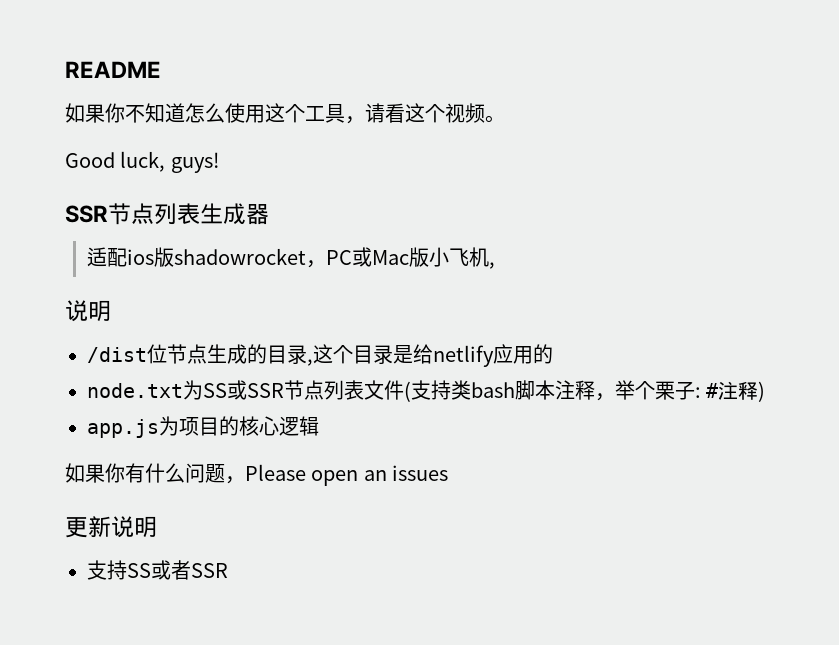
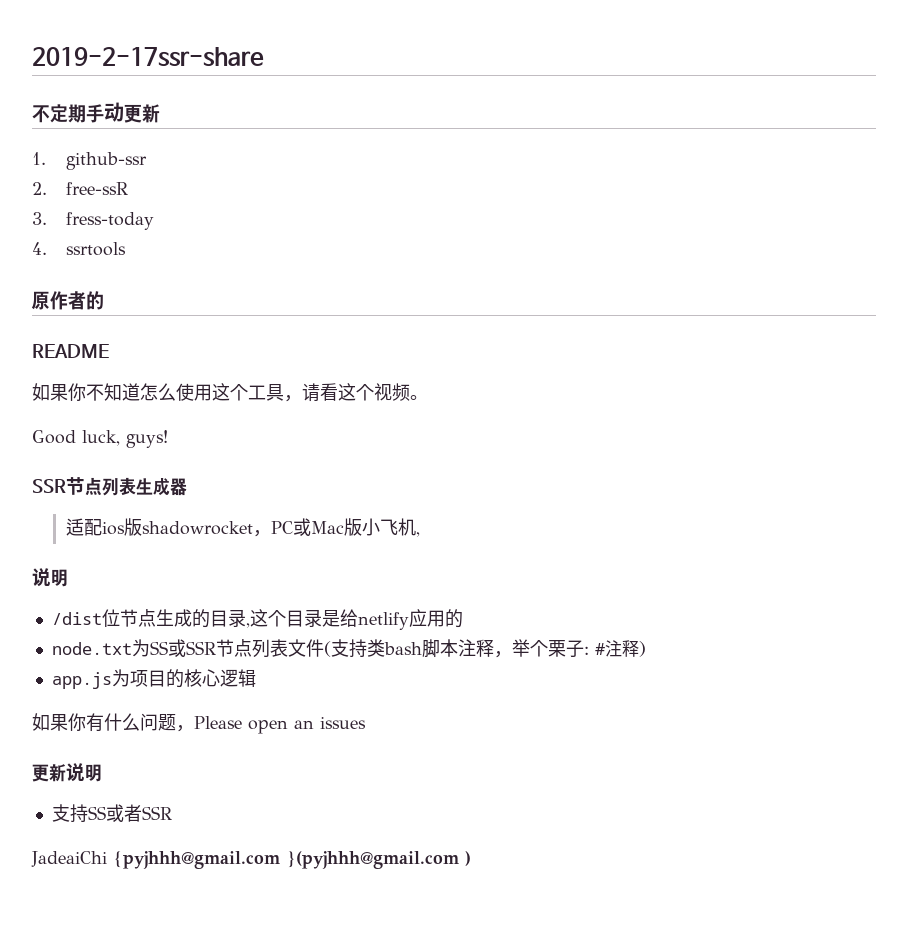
(65, 69) none -> [32,47,264,67] [32,102,160,123] [32,152,147,170] [32,182,128,195] [32,212,154,230] [32,242,126,256] [31,291,104,310] 2019-2-17ssr-share // 不定期手动更新 // 1. github-ssr // 2. free-ssR // 3. fress-today // 4. ssrtools // 原作者的 //
(228, 570) none -> [31,851,471,869] // JadeaiChi {pyjhhh@gmail.com }(pyjhhh@gmail.com )

